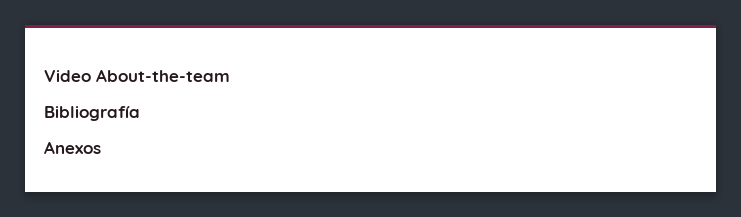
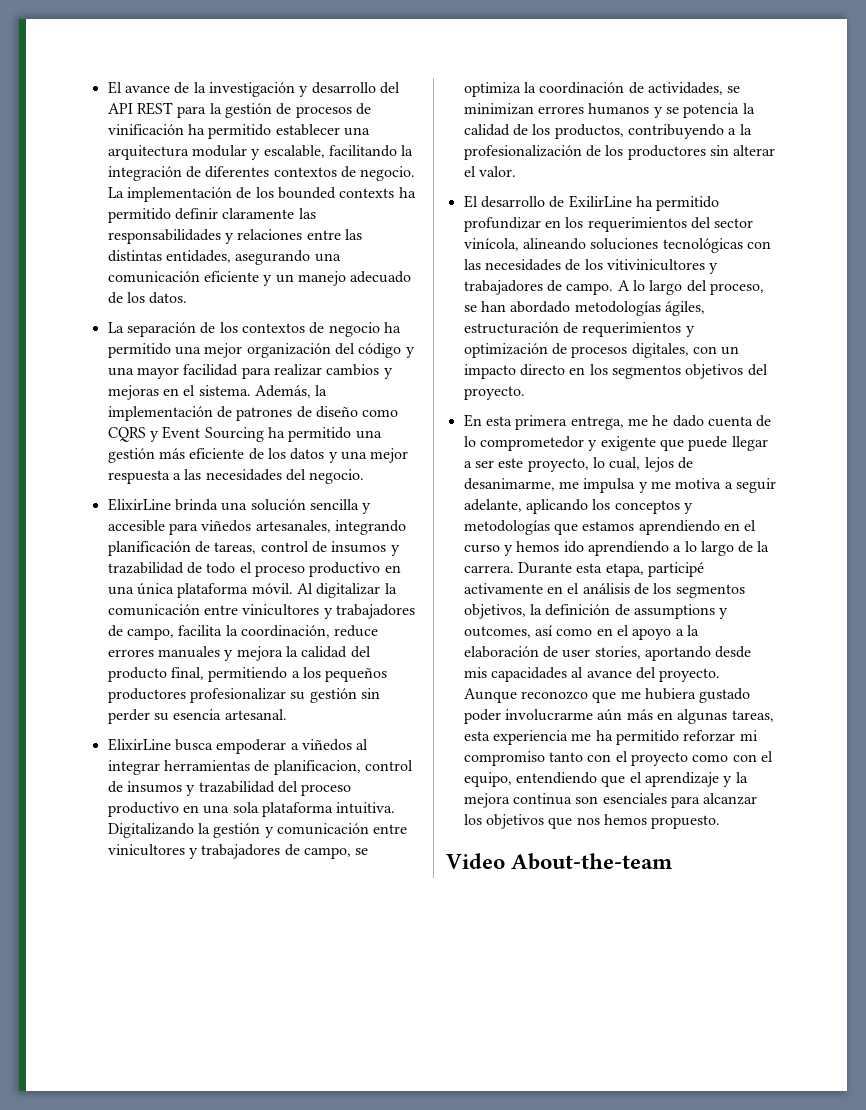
(44, 76) none -> [107,81,400,97] [107,102,371,118] [107,124,370,139] [107,145,414,160] [107,166,416,181] [107,187,416,202] [107,208,316,223] [107,229,362,244] [107,250,341,265] [107,271,412,286] [107,292,188,304] [107,322,401,337] [107,343,415,358] [107,364,393,379] [107,385,328,400] [107,406,399,421] [107,426,382,442] [107,448,409,463] [107,469,365,484] [107,498,372,514] [107,520,406,535] [107,541,400,556] [107,562,401,577] [107,583,397,598] [107,604,415,619] [107,625,379,640] [107,646,371,661] [107,667,388,682] [107,688,380,703] [107,709,287,724] [107,738,369,754] [107,760,413,775] [107,781,352,796] [107,802,396,817] [107,823,408,838] [107,844,369,859] [463,82,741,97] [463,103,755,118] [463,124,752,139] [463,145,776,160] [463,166,516,177] [463,195,720,211] [463,217,754,232] [463,238,771,253] [463,259,719,274] [463,280,764,295] [463,301,705,316] [463,322,695,337] [463,343,740,358] [463,364,768,379] [463,386,525,400] [463,414,772,430] [463,436,768,451] [463,457,693,472] [463,478,776,493] [463,499,693,514] [463,520,757,535] [463,541,770,556] [463,562,704,577] [463,583,745,598] [463,604,729,619] [463,625,699,640] [463,646,752,661] [463,667,721,682] [463,688,751,703] [463,709,774,724] [463,730,758,745] [463,751,773,766] [463,772,748,787] [463,793,758,808] [463,814,721,829] El avance de la investigación y desarrollo del API REST para la gestión de procesos de vinificación ha permitido establecer una arquitectura modular y escalable, facilitando la integración de diferentes contextos de negocio. La implementación de los bounded contexts ha permitido definir claramente las responsabilidades y relaciones entre las distintas entidades, asegurando una comunicación eficiente y un manejo adecuado de los datos. // La separación de los contextos de negocio ha permitido una mejor organización del código y una mayor facilidad para realizar cambios y mejoras en el sistema. Además, la implementación de patrones de diseño como CQRS y Event Sourcing ha permitido una gestión más eficiente de los datos y una mejor respuesta a las necesidades del negocio. // ElixirLine brinda una solución sencilla y accesible para viñedos artesanales, integrando planificación de tareas, control de insumos y trazabilidad de todo el proceso productivo en una única plataforma móvil. Al digitalizar la comunicación entre vinicultores y trabajadores de campo, facilita la coordinación, reduce errores manuales y mejora la calidad del producto final, permitiendo a los pequeños productores profesionalizar su gestión sin perder su esencia artesanal. // ElixirLine busca empoderar a viñedos al integrar herramientas de planificacion, control de insumos y trazabilidad del proceso productivo en una sola plataforma intuitiva. Digitalizando la gestión y comunicación entre vinicultores y trabajadores de campo, se optimiza la coordinación de actividades, se minimizan errores humanos y se potencia la calidad de los productos, contribuyendo a la profesionalización de los productores sin alterar el valor. // El desarrollo de ExilirLine ha permitido profundizar en los requerimientos del sector vinícola, alineando soluciones tecnológicas con las necesidades de los vitivinicultores y trabajadores de campo. A lo largo del proceso, se han abordado metodologías ágiles, estructuración de requerimientos y optimización de procesos digitales, con un impacto directo en los segmentos objetivos del proyecto. // En esta primera entrega, me he dado cuenta de lo comprometedor y exigente que puede llegar a ser este proyecto, lo cual, lejos de desanimarme, me impulsa y me motiva a seguir adelante, aplicando los conceptos y metodologías que estamos aprendiendo en el curso y hemos ido aprendiendo a lo largo de la carrera. Durante esta etapa, participé activamente en el análisis de los segmentos objetivos, la definición de assumptions y outcomes, así como en el apoyo a la elaboración de user stories, aportando desde mis capacidades al avance del proyecto. Aunque reconozco que me hubiera gustado poder involucrarme aún más en algunas tareas, esta experiencia me ha permitido reforzar mi compromiso tanto con el proyecto como con el equipo, entendiendo que el aprendizaje y la mejora continua son esenciales para alcanzar los objetivos que nos hemos propuesto. //
[44,106,140,121] [44,141,101,154] // Bibliografía // Anexos -> (674, 861) none

